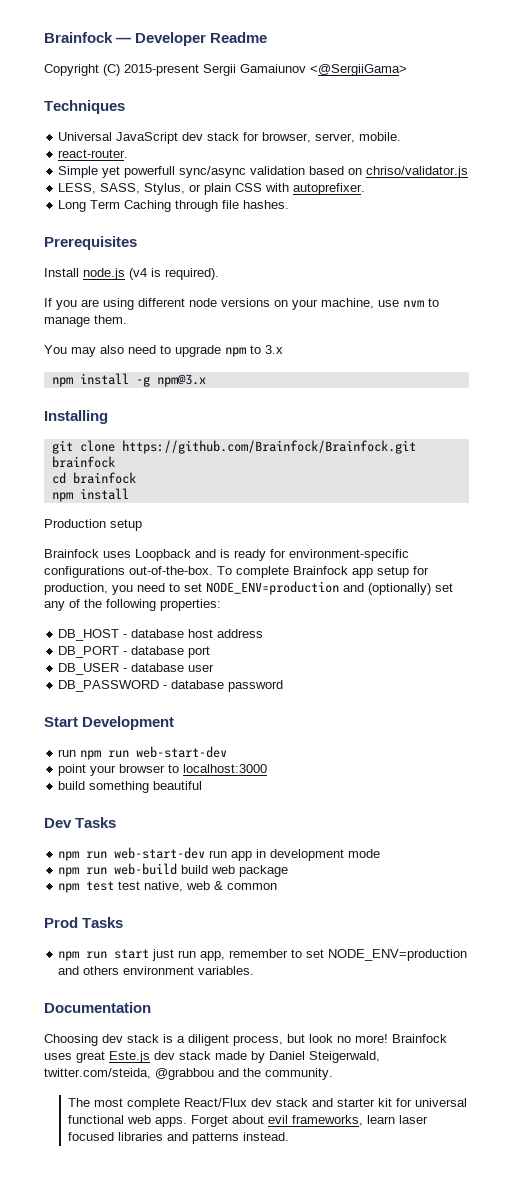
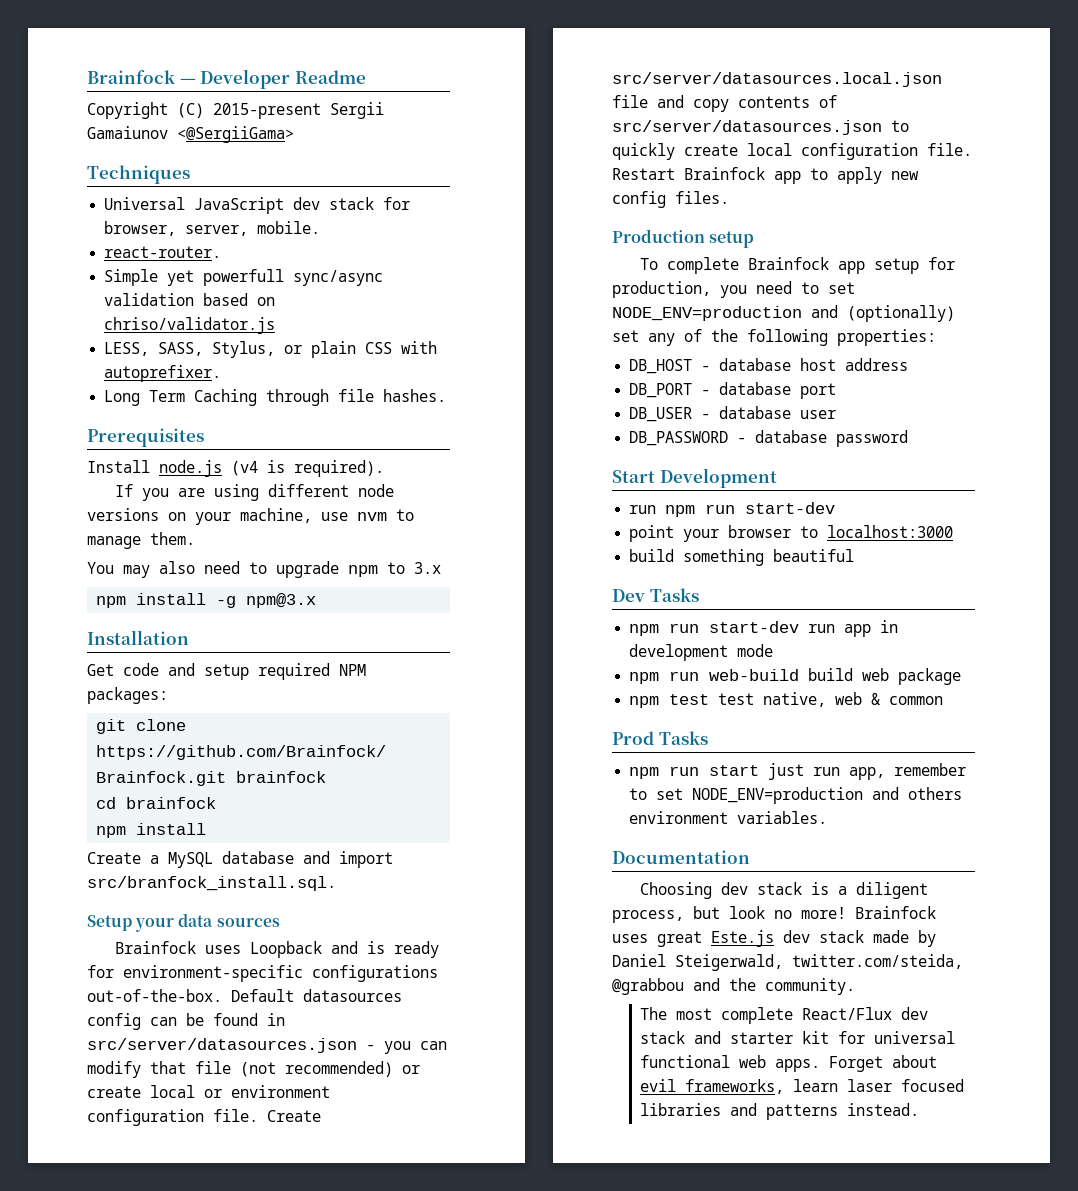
[44,410,108,424] Installing -> [87,630,189,645] [87,663,366,680] [87,687,168,704] Installation // Get code and setup required NPM packages:
[44,519,142,531] Production setup -> [87,851,393,868] [87,876,336,891] [87,913,280,932] Create a MySQL database and import src/branfock_install.sql. // Setup your data sources
(213, 570) none -> [231,989,402,1002] [87,1013,285,1030] [87,1038,447,1054] [87,1061,420,1078] [87,1085,330,1098] [87,1109,321,1126] [612,72,942,87] [612,95,837,112] [612,120,909,135] [612,143,972,160] [612,167,919,184] [612,191,729,208] [612,229,755,248] Default datasources config can be found in src/server/datasources.json - you can modify that file (not recommended) or create local or environment configuration file. Create src/server/datasources.local.json file and copy contents of src/server/datasources.json to quickly create local configuration file. Restart Brainfock app to apply new config files. // Production setup //
[136,746,228,758] web-start-dev -> [745,502,836,514] start-dev
[114,847,206,859] web-start-dev -> [709,621,800,633] start-dev

